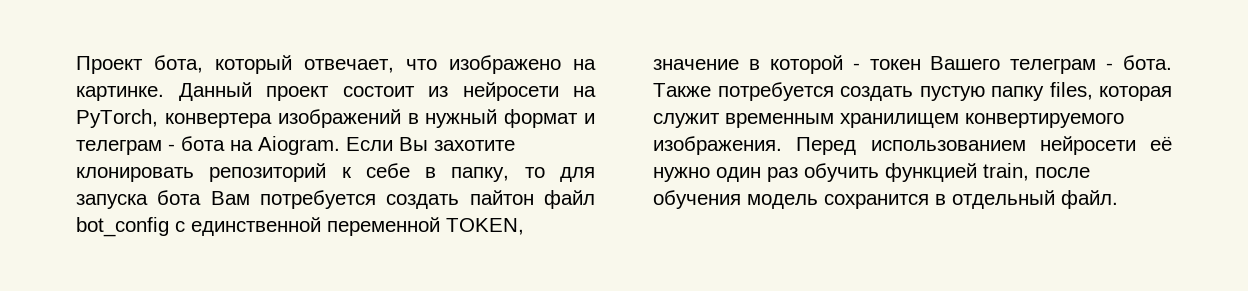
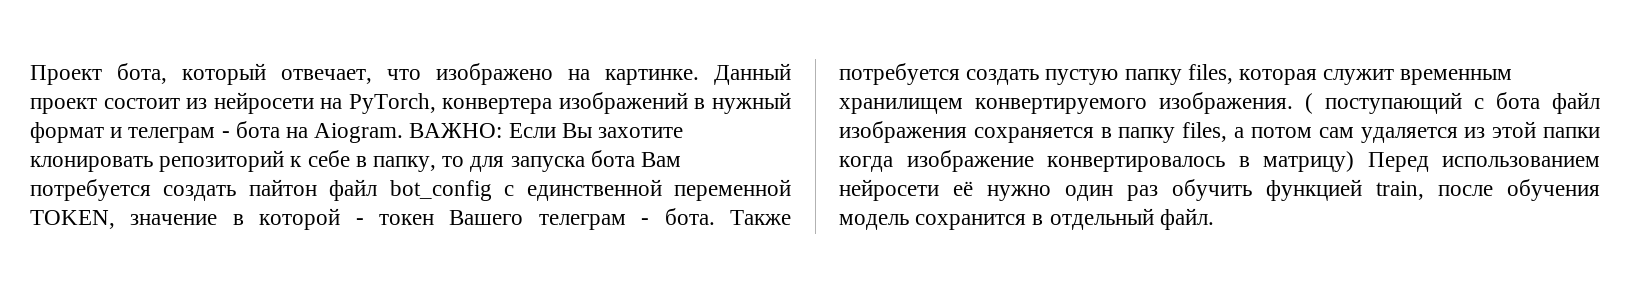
(340, 145) none -> [409,123,503,138] ВАЖНО:
(782, 145) none -> [1305,92,1600,114] [839,121,1601,143] [839,150,1354,172] ( поступающий с бота файл изображения сохраняется в папку files, а потом сам удаляется из этой папки когда изображение конвертировалось в матрицу)

